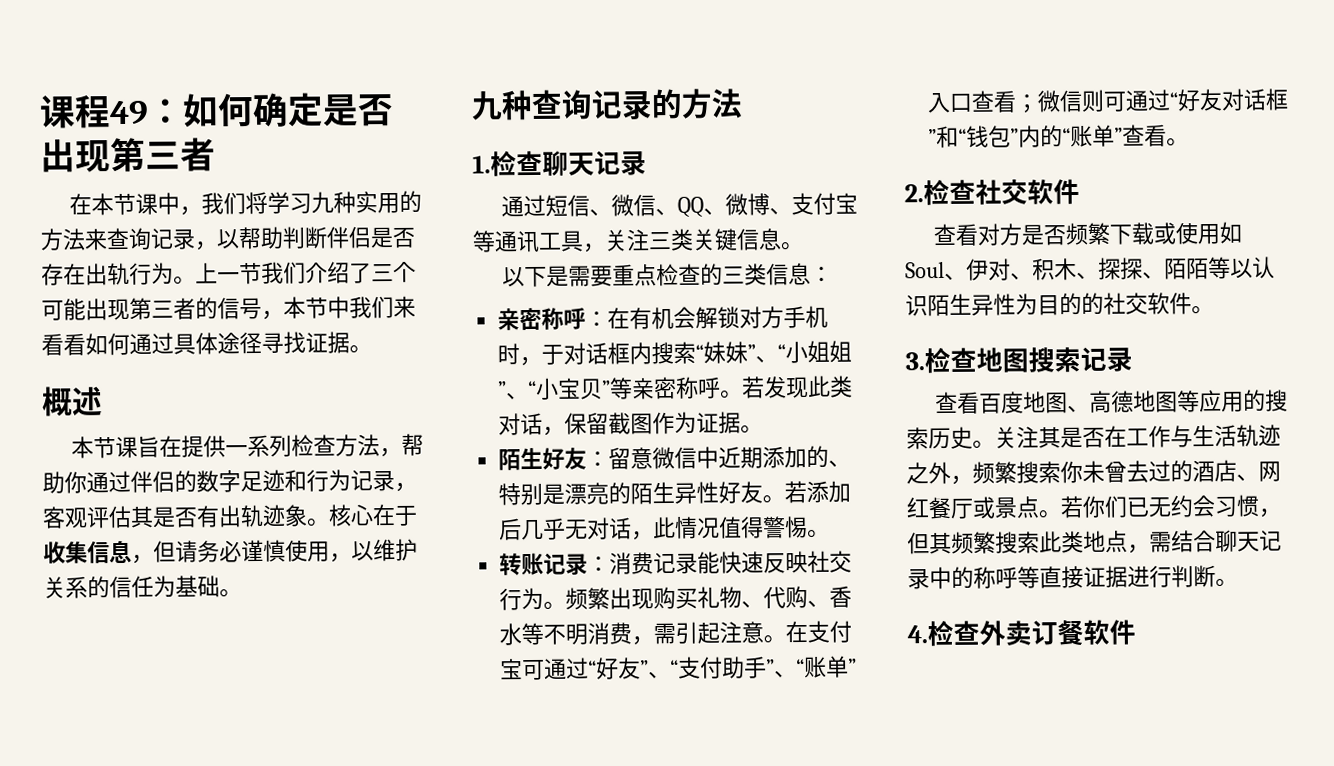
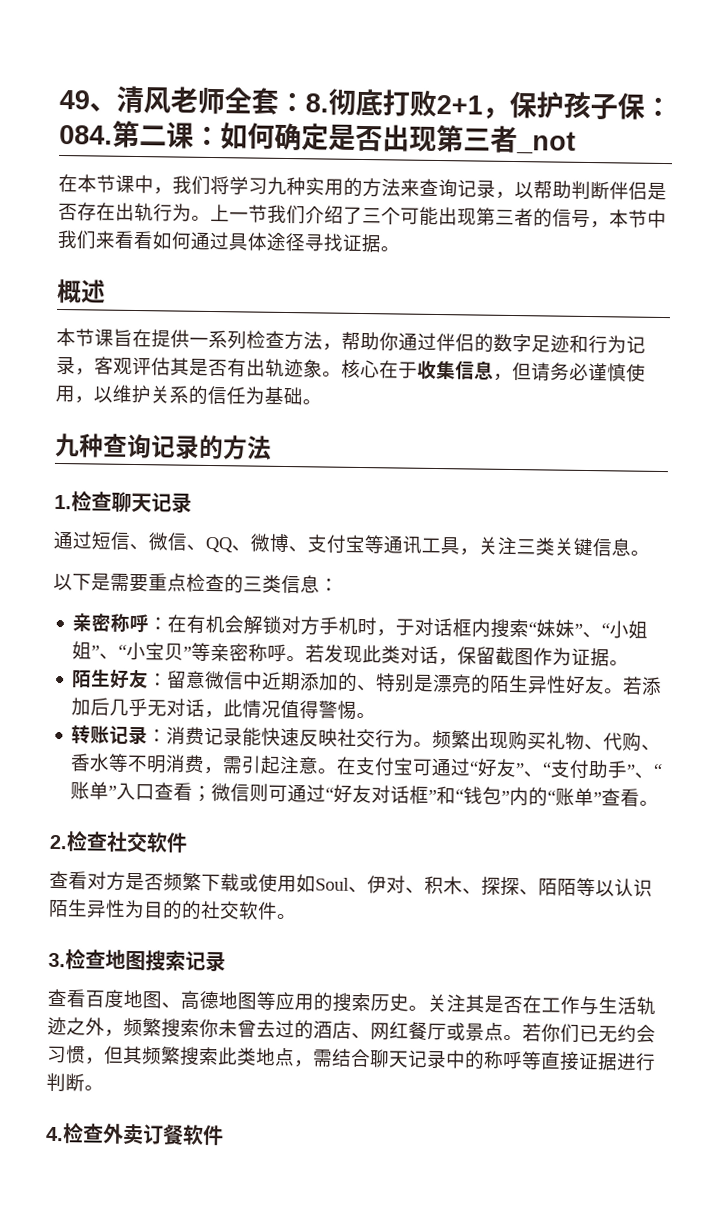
[39,94,149,129] 课程49 -> [59,85,672,121] [59,120,194,149] 49、清风老师全套：8.彻底打败2+1，保护孩子保：084.第二课
(216, 154) none -> [516,131,576,155] _not

